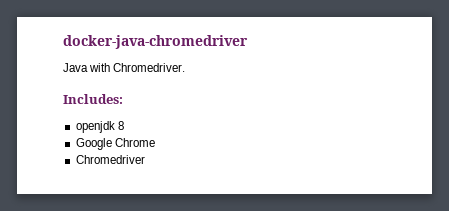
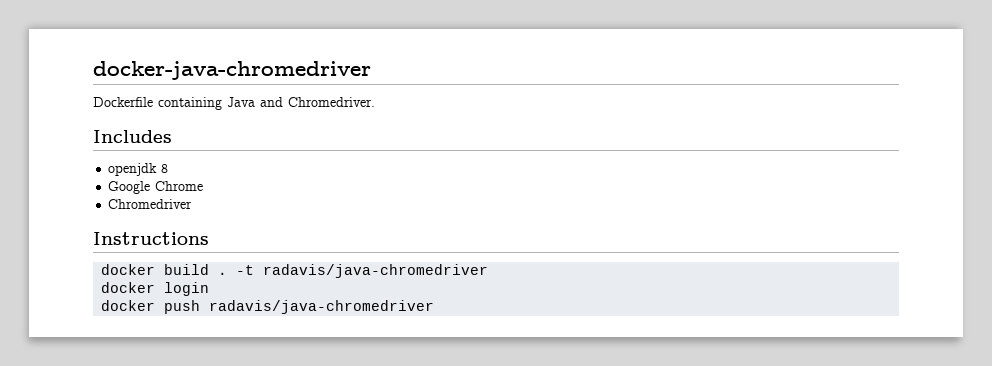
[63,63,111,72] Java with -> [93,97,283,110] Dockerfile containing Java and
[63,94,123,104] Includes: -> [93,130,172,143] Includes
(145, 159) none -> [93,232,209,245] [101,264,489,278] [101,282,210,296] [101,300,435,314] // Instructions // docker build . -t radavis/java-chromedriver // docker login // docker push radavis/java-chromedriver

